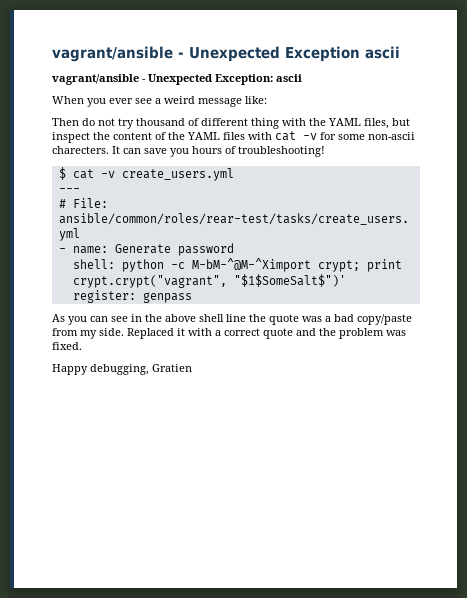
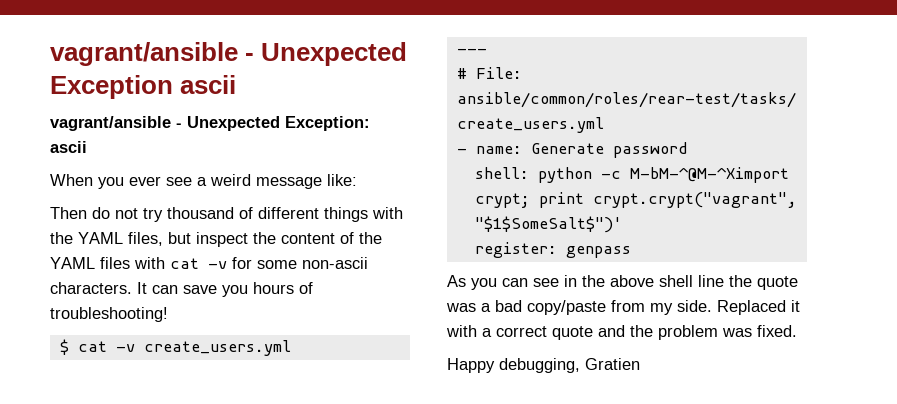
[251,118,279,129] thing -> [324,207,368,222] things
[52,146,109,154] charecters. -> [50,282,132,294] characters.

